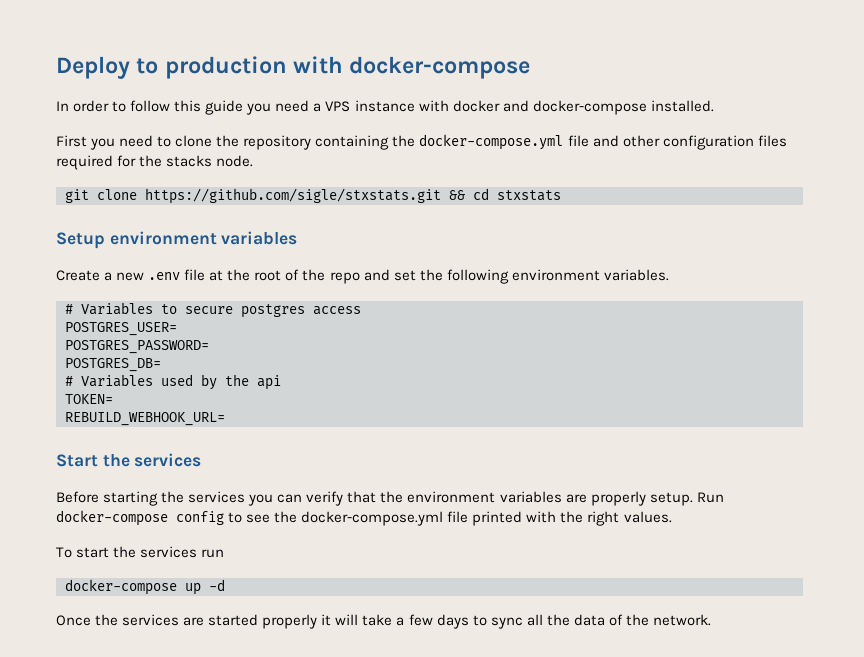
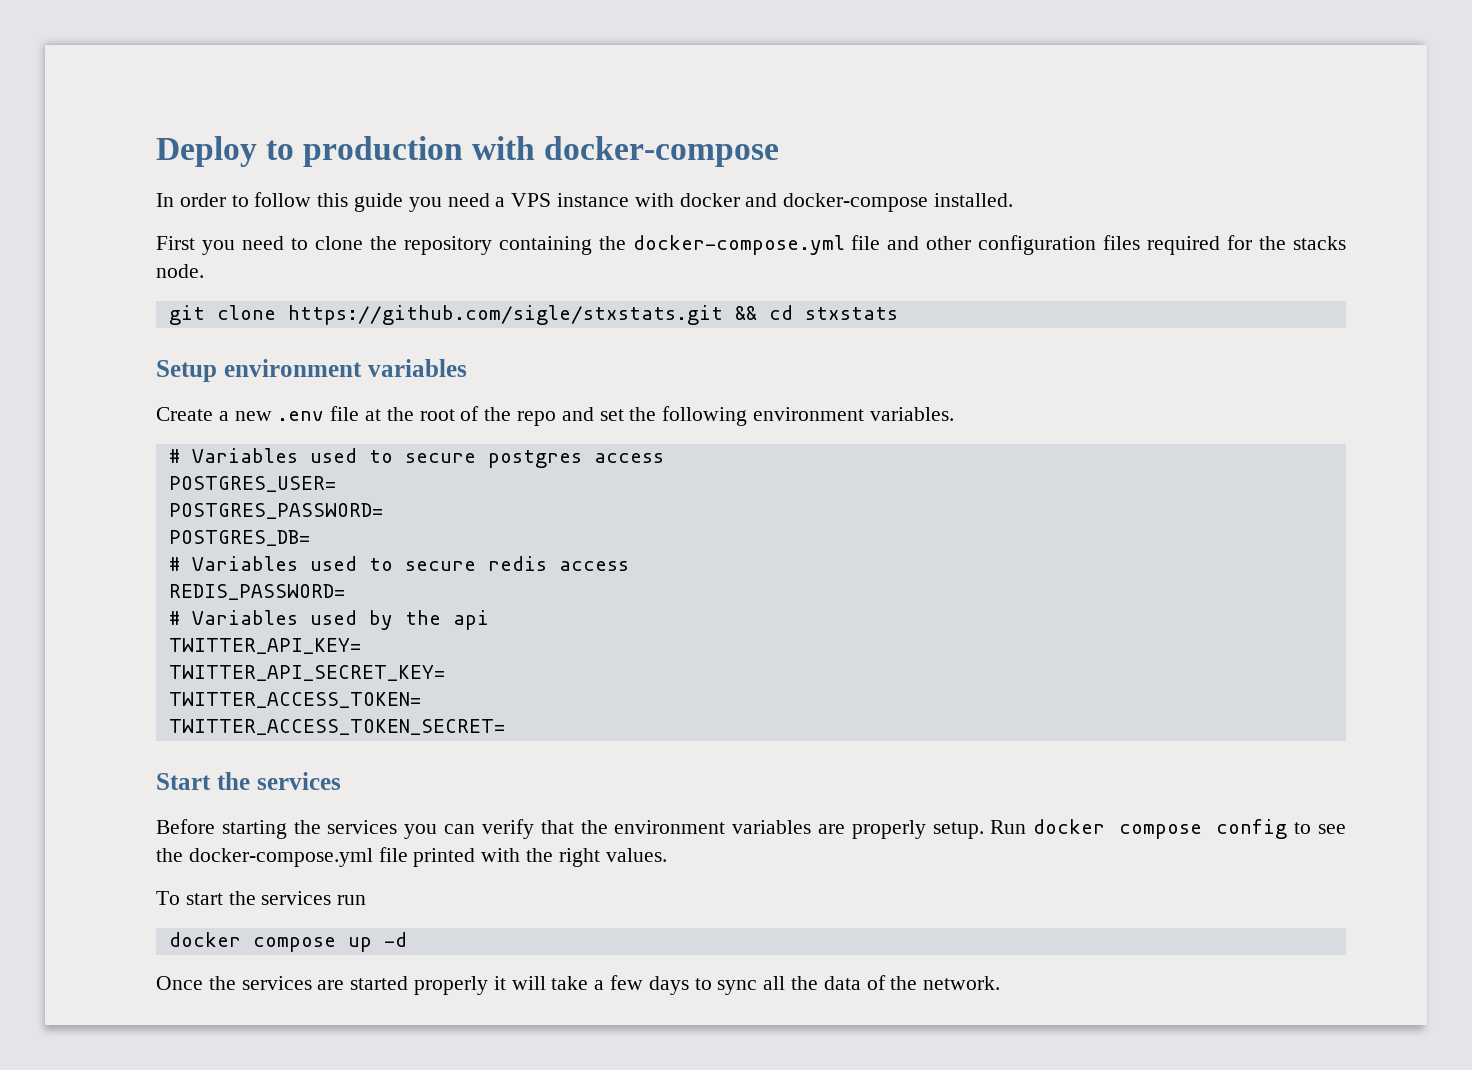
(153, 308) none -> [309,448,357,463] used
(161, 365) none -> [168,556,629,571] [168,584,345,600] // # Variables used to secure redis access // REDIS_PASSWORD=
[65,394,113,404] [65,412,225,426] TOKEN= // REBUILD_WEBHOOK_URL= -> [168,638,361,654] [168,665,445,681] [168,692,421,708] [168,719,505,735] TWITTER_API_KEY= // TWITTER_API_SECRET_KEY= // TWITTER_ACCESS_TOKEN= // TWITTER_ACCESS_TOKEN_SECRET=
[56,510,168,526] docker-compose -> [1033,819,1203,839] docker compose
[65,579,177,595] docker-compose -> [168,932,336,952] docker compose

